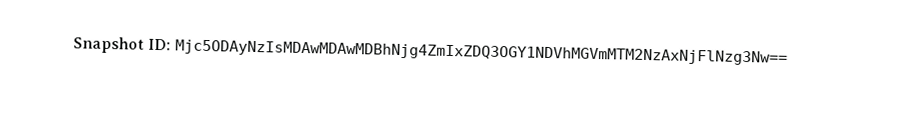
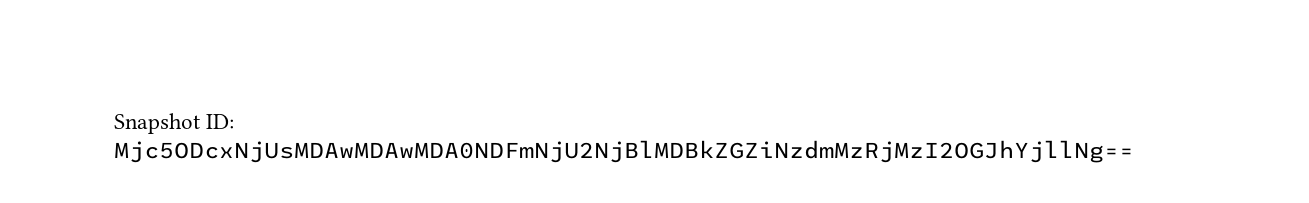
[174,39,788,66] Mjc5ODAyNzIsMDAwMDAwMDBhNjg4ZmIxZDQ3OGY1NDVhMGVmMTM2NzAxNjFlNzg3Nw== -> [114,140,1134,163] Mjc5ODcxNjUsMDAwMDAwMDA0NDFmNjU2NjBlMDBkZGZiNzdmMzRjMzI2OGJhYjllNg==

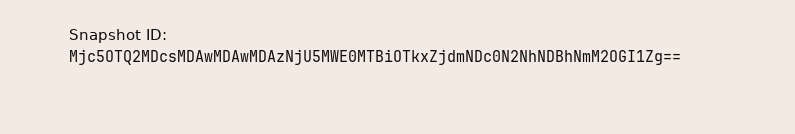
[114,140,1134,163] Mjc5ODcxNjUsMDAwMDAwMDA0NDFmNjU2NjBlMDBkZGZiNzdmMzRjMzI2OGJhYjllNg== -> [69,49,681,65] Mjc5OTQ2MDcsMDAwMDAwMDAzNjU5MWE0MTBiOTkxZjdmNDc0N2NhNDBhNmM2OGI1Zg==

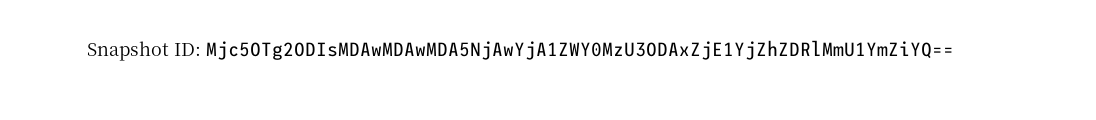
[69,49,681,65] Mjc5OTQ2MDcsMDAwMDAwMDAzNjU5MWE0MTBiOTkxZjdmNDc0N2NhNDBhNmM2OGI1Zg== -> [206,40,954,60] Mjc5OTg2ODIsMDAwMDAwMDA5NjAwYjA1ZWY0MzU3ODAxZjE1YjZhZDRlMmU1YmZiYQ==

